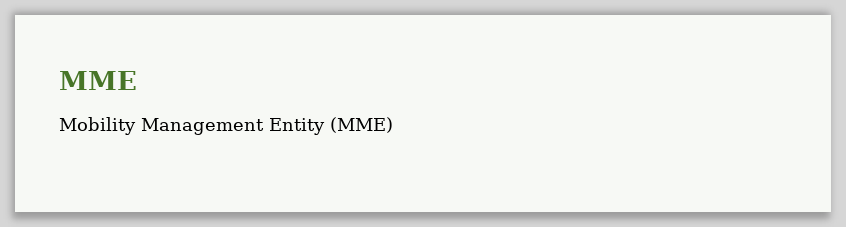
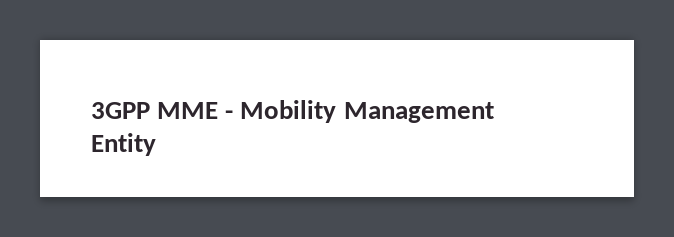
(59, 80) none -> [91,102,150,119] 3GPP
(137, 80) // -> [225,110,234,119] -
[330,117,393,133] (MME) -> (156, 144) none

